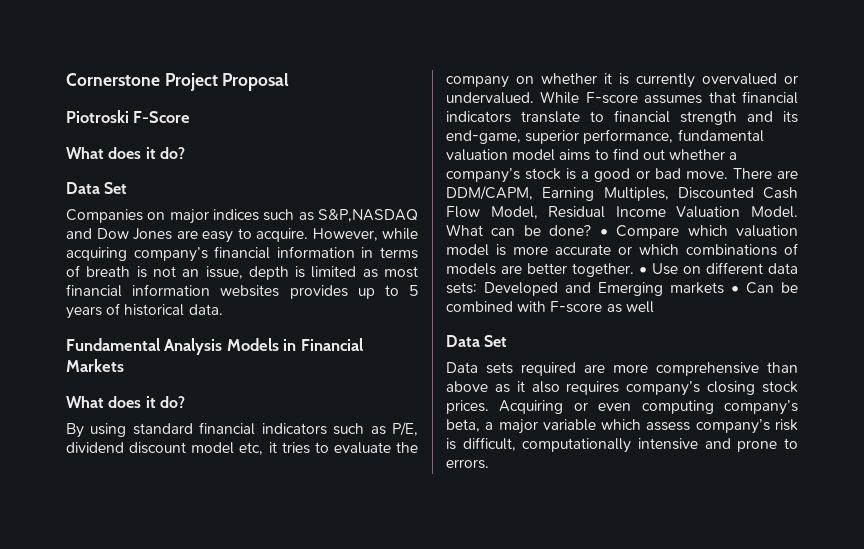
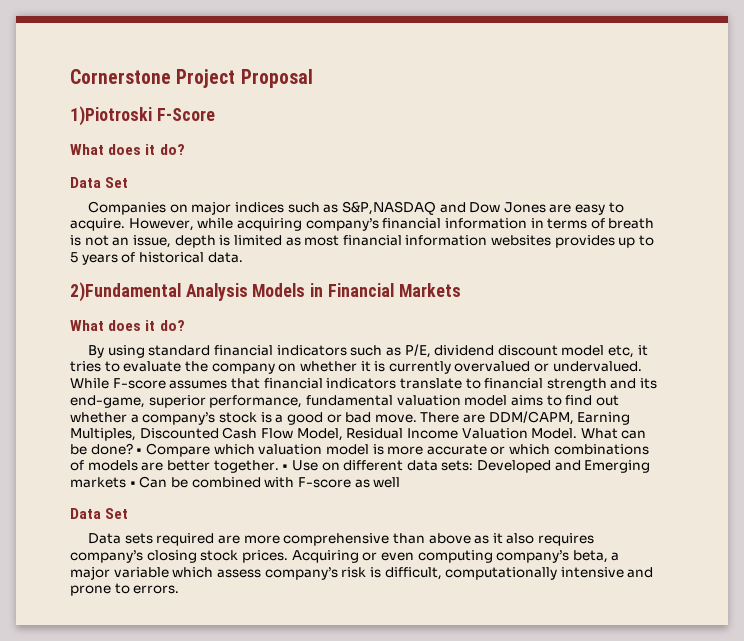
[66,110,129,123] Piotroski -> [70,106,152,126] 1)Piotroski
[66,338,160,351] Fundamental -> [70,282,181,302] 2)Fundamental

